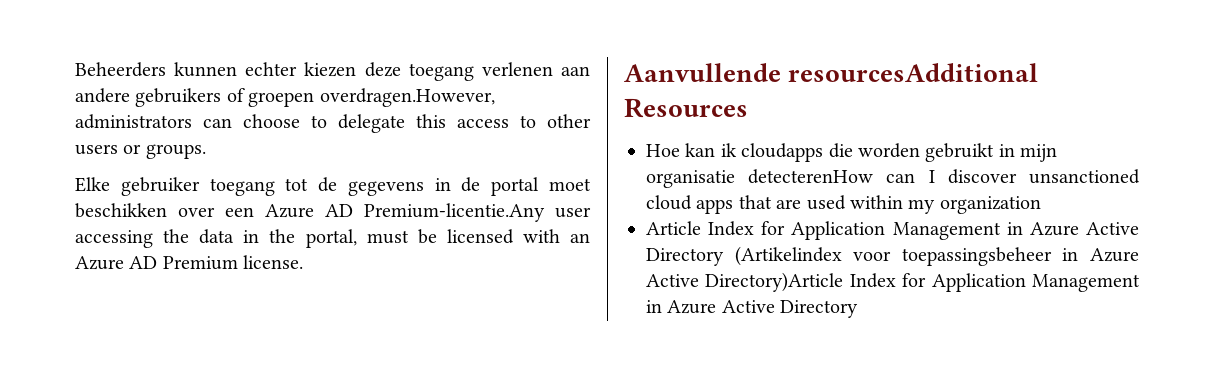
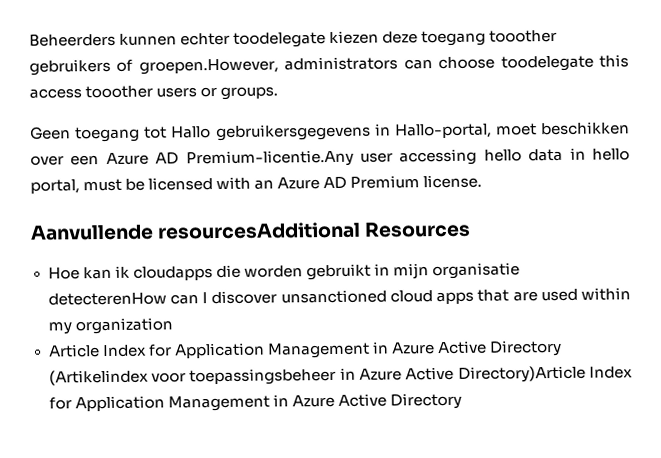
(298, 69) none -> [233,32,327,48] toodelegate
[481,62,591,76] [75,88,495,107] [75,114,591,133] [75,144,206,159] [75,177,540,196] verlenen aan andere gebruikers of groepen overdragen.However, administrators can choose to delegate this access to other users or groups. // Elke gebruiker toegang tot de gegevens in de portal -> [489,29,558,43] [29,54,630,76] [29,85,279,100] [30,123,492,143] tooother gebruikers of groepen.However, administrators can choose toodelegate this access tooother users or groups. // Geen toegang tot Hallo gebruikersgegevens in Hallo-portal,
[163,229,190,243] the -> [483,149,522,162] hello
[269,229,296,243] the -> [591,148,630,161] hello

